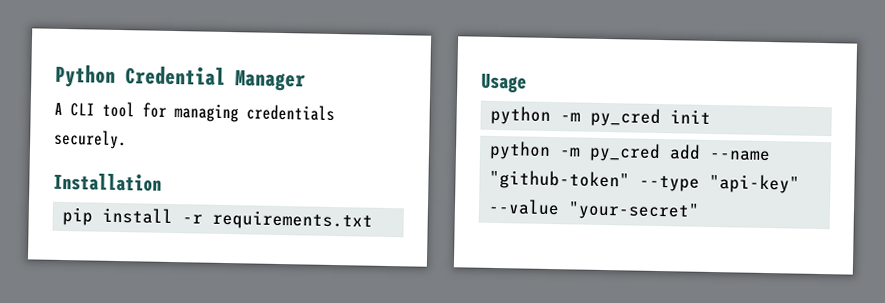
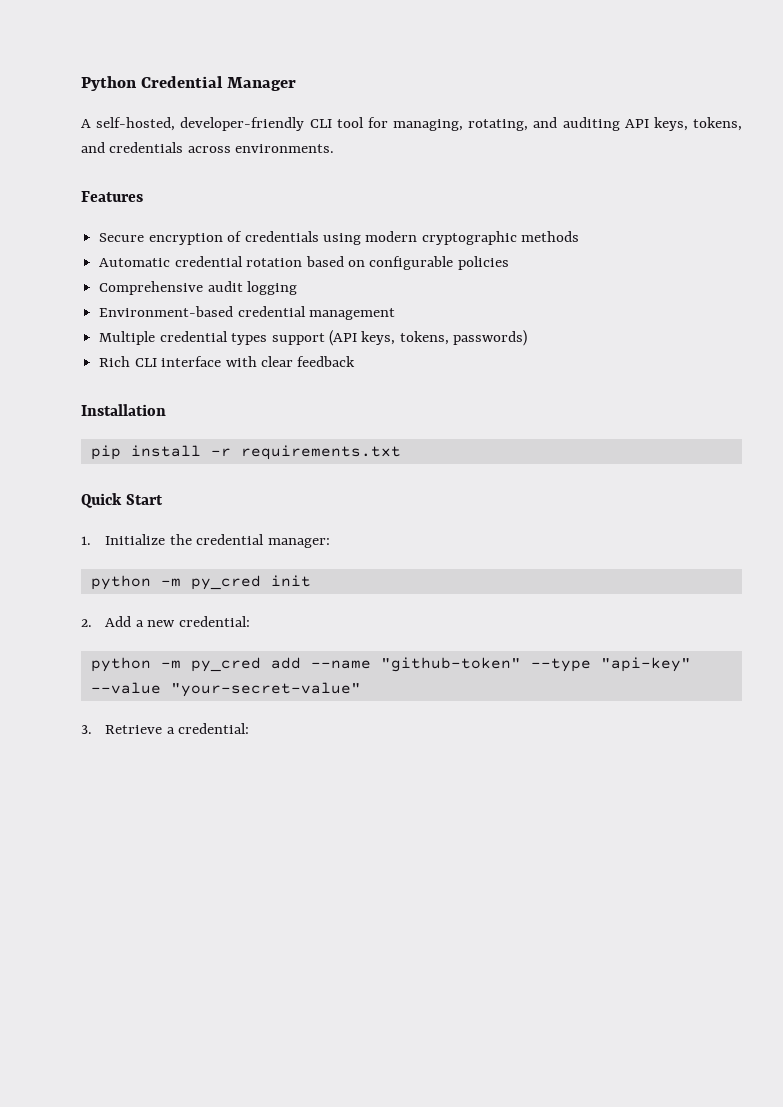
(63, 108) none -> [96,117,305,131] self-hosted, developer-friendly
[174,103,335,123] [54,129,127,150] managing credentials securely. -> [393,117,742,131] [81,142,335,153] [81,191,143,202] [99,231,580,245] [99,256,509,270] [99,281,298,295] [99,306,396,320] [99,330,528,346] [99,356,356,367] managing, rotating, and auditing API keys, tokens, and credentials across environments. // Features // Secure encryption of credentials using modern cryptographic methods // Automatic credential rotation based on configurable policies // Comprehensive audit logging // Environment-based credential management // Multiple credential types support (API keys, tokens, passwords) // Rich CLI interface with clear feedback
[481,73,527,93] Usage -> [81,493,163,508] [81,534,330,548] Quick Start // 1. Initialize the credential manager:
(712, 116) none -> [81,616,250,627] // 2. Add a new credential:
[568,201,701,221] "your-secret" -> [170,682,361,697] [81,723,250,734] "your-secret-value" // 3. Retrieve a credential:

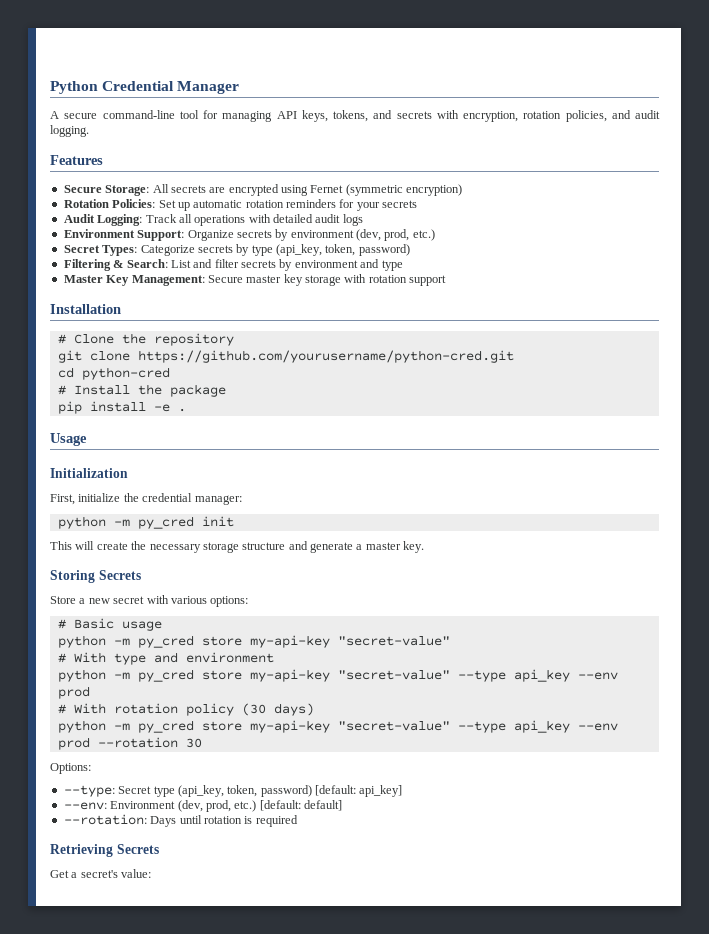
[96,117,742,131] [81,142,335,153] [81,191,143,202] [99,231,580,245] [99,256,509,270] [99,281,298,295] [99,306,396,320] [99,330,528,346] [99,356,356,367] [81,404,166,416] [90,445,401,460] [81,493,163,508] [81,534,166,545] self-hosted, developer-friendly CLI tool for managing, rotating, and auditing API keys, tokens, and credentials across environments. // Features // Secure encryption of credentials using modern cryptographic methods // Automatic credential rotation based on configurable policies // Comprehensive audit logging // Environment-based credential management // Multiple credential types support (API keys, tokens, passwords) // Rich CLI interface with clear feedback // Installation // pip install -r requirements.txt // Quick Start // 1. Initialize -> [64,110,660,122] [50,125,89,137] [50,155,103,165] [63,184,463,196] [63,199,418,211] [63,214,363,226] [63,229,435,241] [63,244,410,256] [63,259,403,271] [63,274,447,286] [50,304,121,314] [57,333,234,346] [57,350,514,363] [57,367,170,380] [57,384,226,397] [57,401,186,414] [50,433,87,446] [50,468,128,478] [50,493,121,505] secure command-line tool for managing API keys, tokens, and secrets with encryption, rotation policies, and audit logging. // Features // Secure Storage: All secrets are encrypted using Fernet (symmetric encryption) // Rotation Policies: Set up automatic rotation reminders for your secrets // Audit Logging: Track all operations with detailed audit logs // Environment Support: Organize secrets by environment (dev, prod, etc.) // Secret Types: Categorize secrets by type (api_key, token, password) // Filtering & Search: List and filter secrets by environment and type // Master Key Management: Secure master key storage with rotation support // Installation // # Clone the repository // git clone https://github.com/yourusername/python-cred.git // cd python-cred // # Install the package // pip install -e . // Usage // Initialization // First, initialize
[81,616,250,627] [90,657,691,672] [90,682,361,697] [81,723,250,734] 2. Add a new credential: // python -m py_cred add --name "github-token" --type "api-key" --value "your-secret-value" // 3. Retrieve a credential: -> [50,541,425,553] [50,570,141,583] [50,595,249,607] [57,618,162,631] [57,635,450,648] [57,652,274,665] [57,669,618,682] [57,686,90,699] [57,703,314,716] [57,720,618,733] [57,737,202,750] [50,763,91,774] [63,785,403,797] [63,800,342,812] [63,814,298,827] [50,844,159,857] [50,869,152,878] This will create the necessary storage structure and generate a master key. // Storing Secrets // Store a new secret with various options: // # Basic usage // python -m py_cred store my-api-key "secret-value" // # With type and environment // python -m py_cred store my-api-key "secret-value" --type api_key --env prod // # With rotation policy (30 days) // python -m py_cred store my-api-key "secret-value" --type api_key --env prod --rotation 30 // Options: // --type: Secret type (api_key, token, password) [default: api_key] // --env: Environment (dev, prod, etc.) [default: default] // --rotation: Days until rotation is required // Retrieving Secrets // Get a secret's value:

